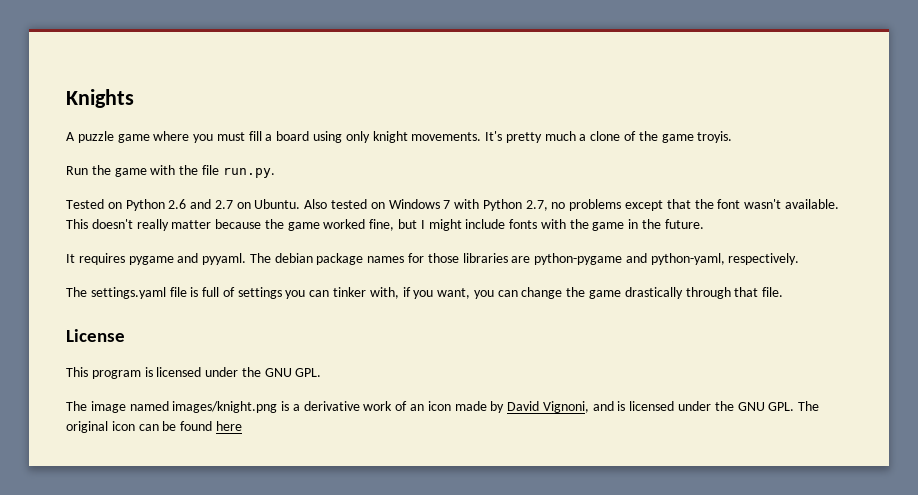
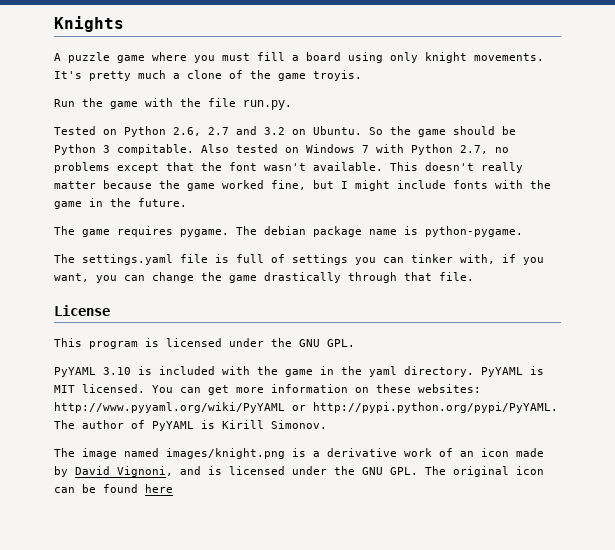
[168,199,301,209] 2.6 and 2.7 on Ubuntu. -> [173,126,516,137] [54,144,194,155] 2.6, 2.7 and 3.2 on Ubuntu. So the game should be Python 3 compitable.
[66,253,800,265] It requires pygame and pyyaml. The debian package names for those libraries are python-pygame and python-yaml, respectively. -> [54,226,523,237] The game requires pygame. The debian package name is python-pygame.
(322, 372) none -> [54,366,544,377] [54,384,481,395] [54,402,558,413] [54,420,327,431] // PyYAML 3.10 is included with the game in the yaml directory. PyYAML is MIT licensed. You can get more information on these websites: http://www.pyyaml.org/wiki/PyYAML or http://pypi.python.org/pypi/PyYAML. The author of PyYAML is Kirill Simonov.

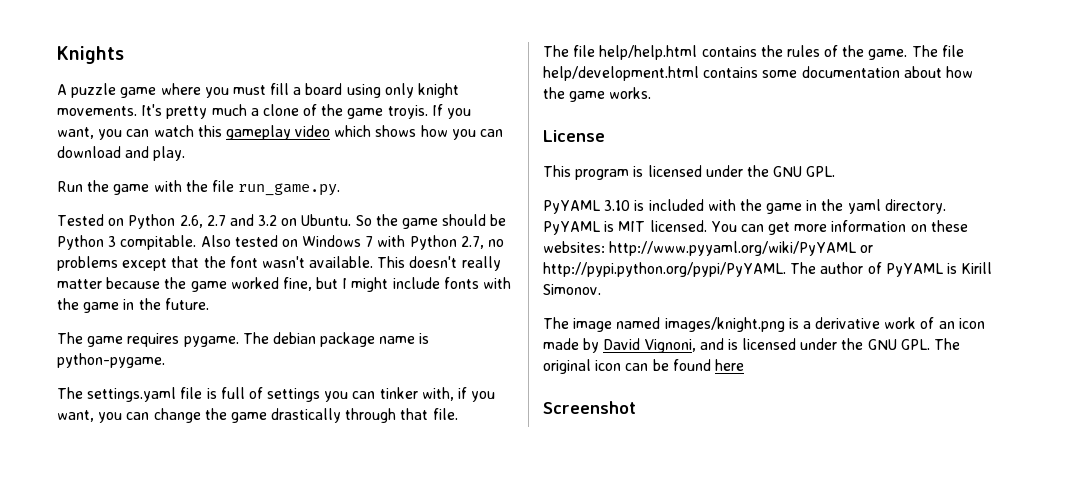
(362, 75) none -> [431,104,472,119] [57,125,504,140] [57,146,186,161] If you want, you can watch this gameplay video which shows how you can download and play.
[243,99,292,110] run.py. -> [238,183,341,196] run_game.py.
(474, 276) none -> [543,45,964,60] [543,66,973,81] [543,87,652,102] // The file help/help.html contains the rules of the game. The file help/development.html contains some documentation about how the game works.
(173, 488) none -> [543,401,636,414] // Screenshot

